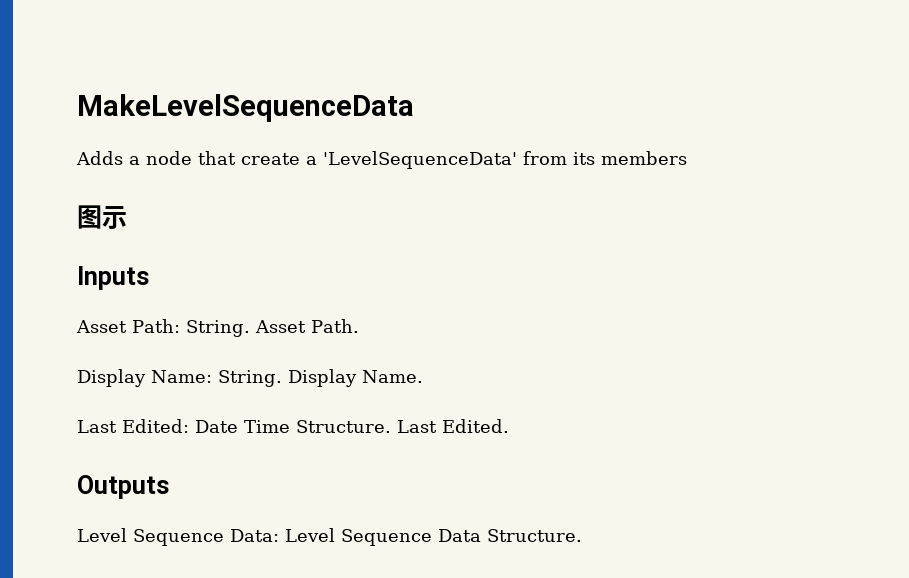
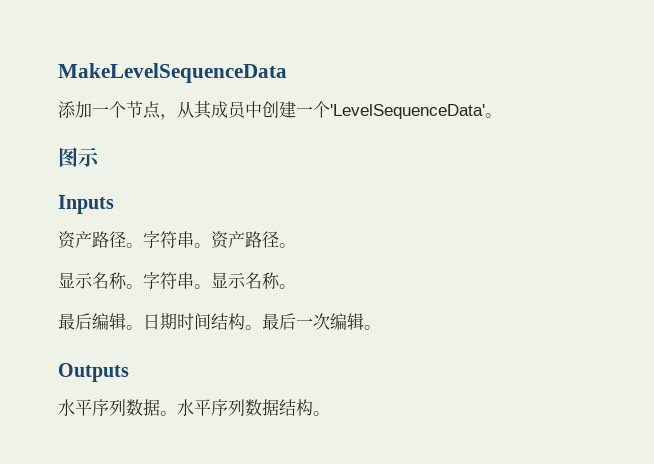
[76,151,687,169] [77,205,127,229] [77,266,149,290] [76,319,359,337] [77,369,423,387] [77,419,509,433] [77,475,169,499] [77,528,582,546] Adds a node that create a 'LevelSequenceData' from its members // 图示 // Inputs // Asset Path: String. Asset Path. // Display Name: String. Display Name. // Last Edited: Date Time Structure. Last Edited. // Outputs // Level Sequence Data: Level Sequence Data Structure. -> [58,100,502,120] [58,147,100,167] [58,195,114,214] [58,231,296,249] [58,272,296,289] [58,313,381,330] [58,363,129,382] [58,399,330,416] 添加一个节点，从其成员中创建一个'LevelSequenceData'。 // 图示 // Inputs // 资产路径。字符串。资产路径。 // 显示名称。字符串。显示名称。 // 最后编辑。日期时间结构。最后一次编辑。 // Outputs // 水平序列数据。水平序列数据结构。

